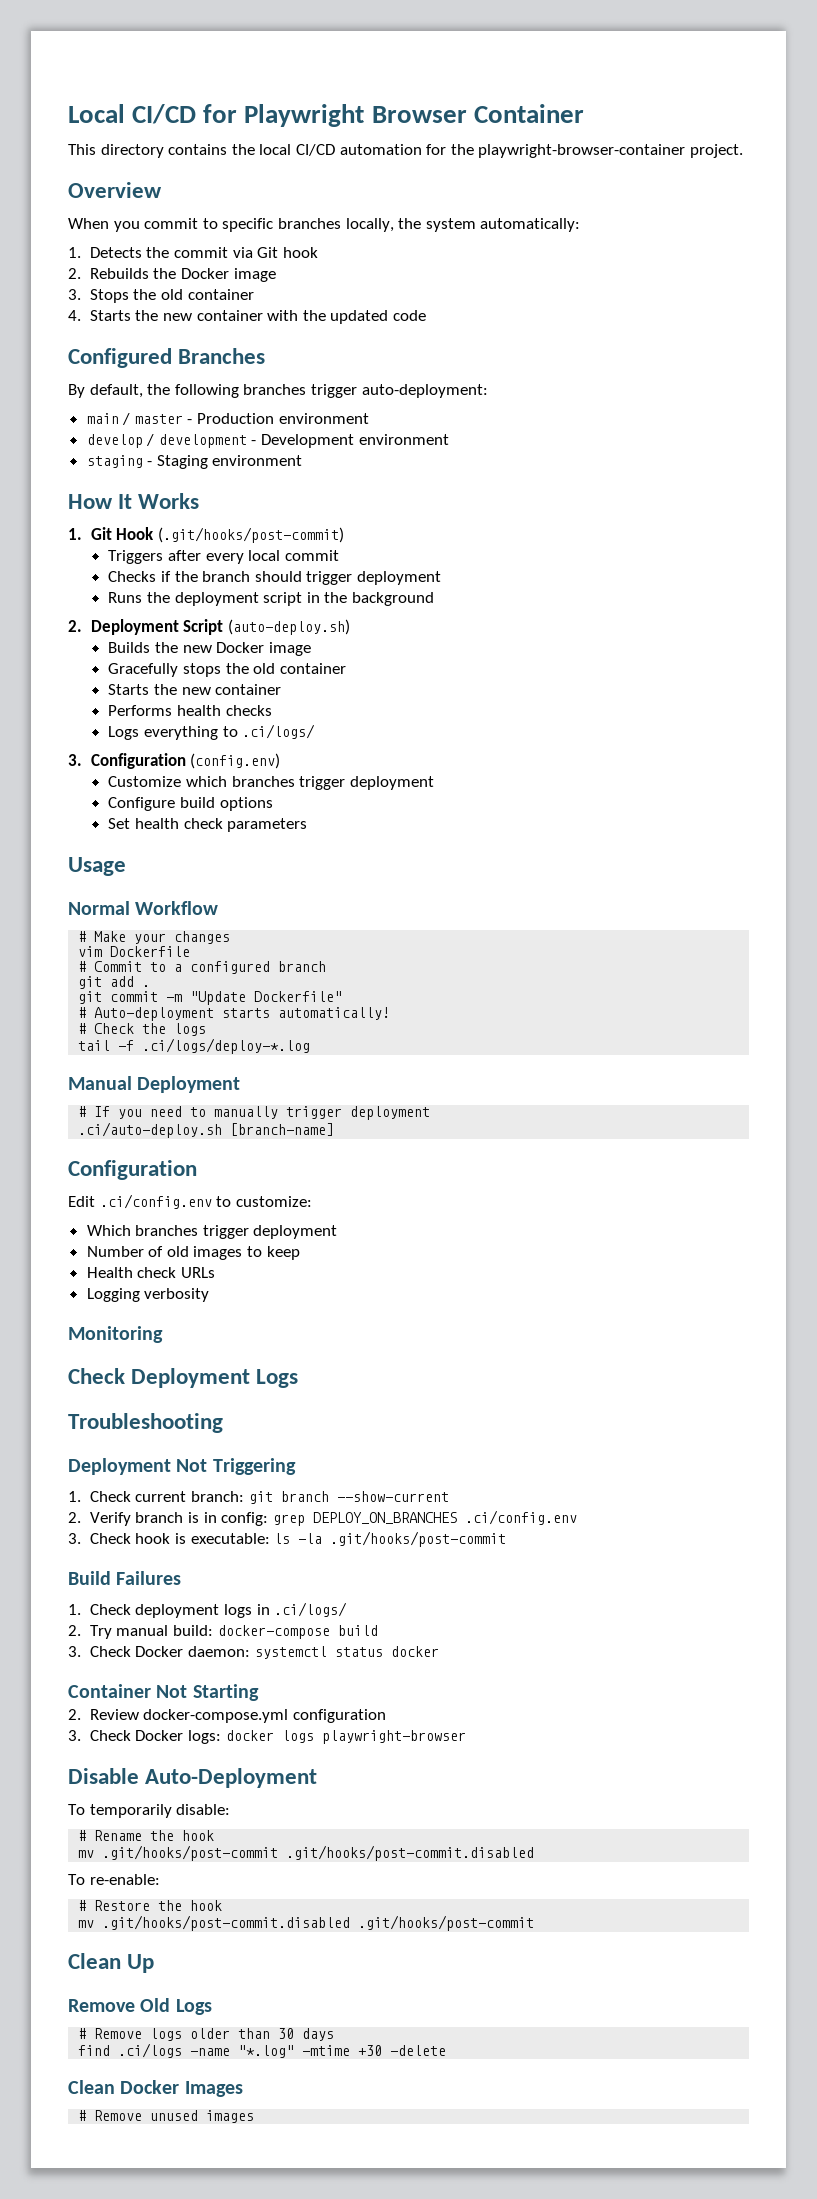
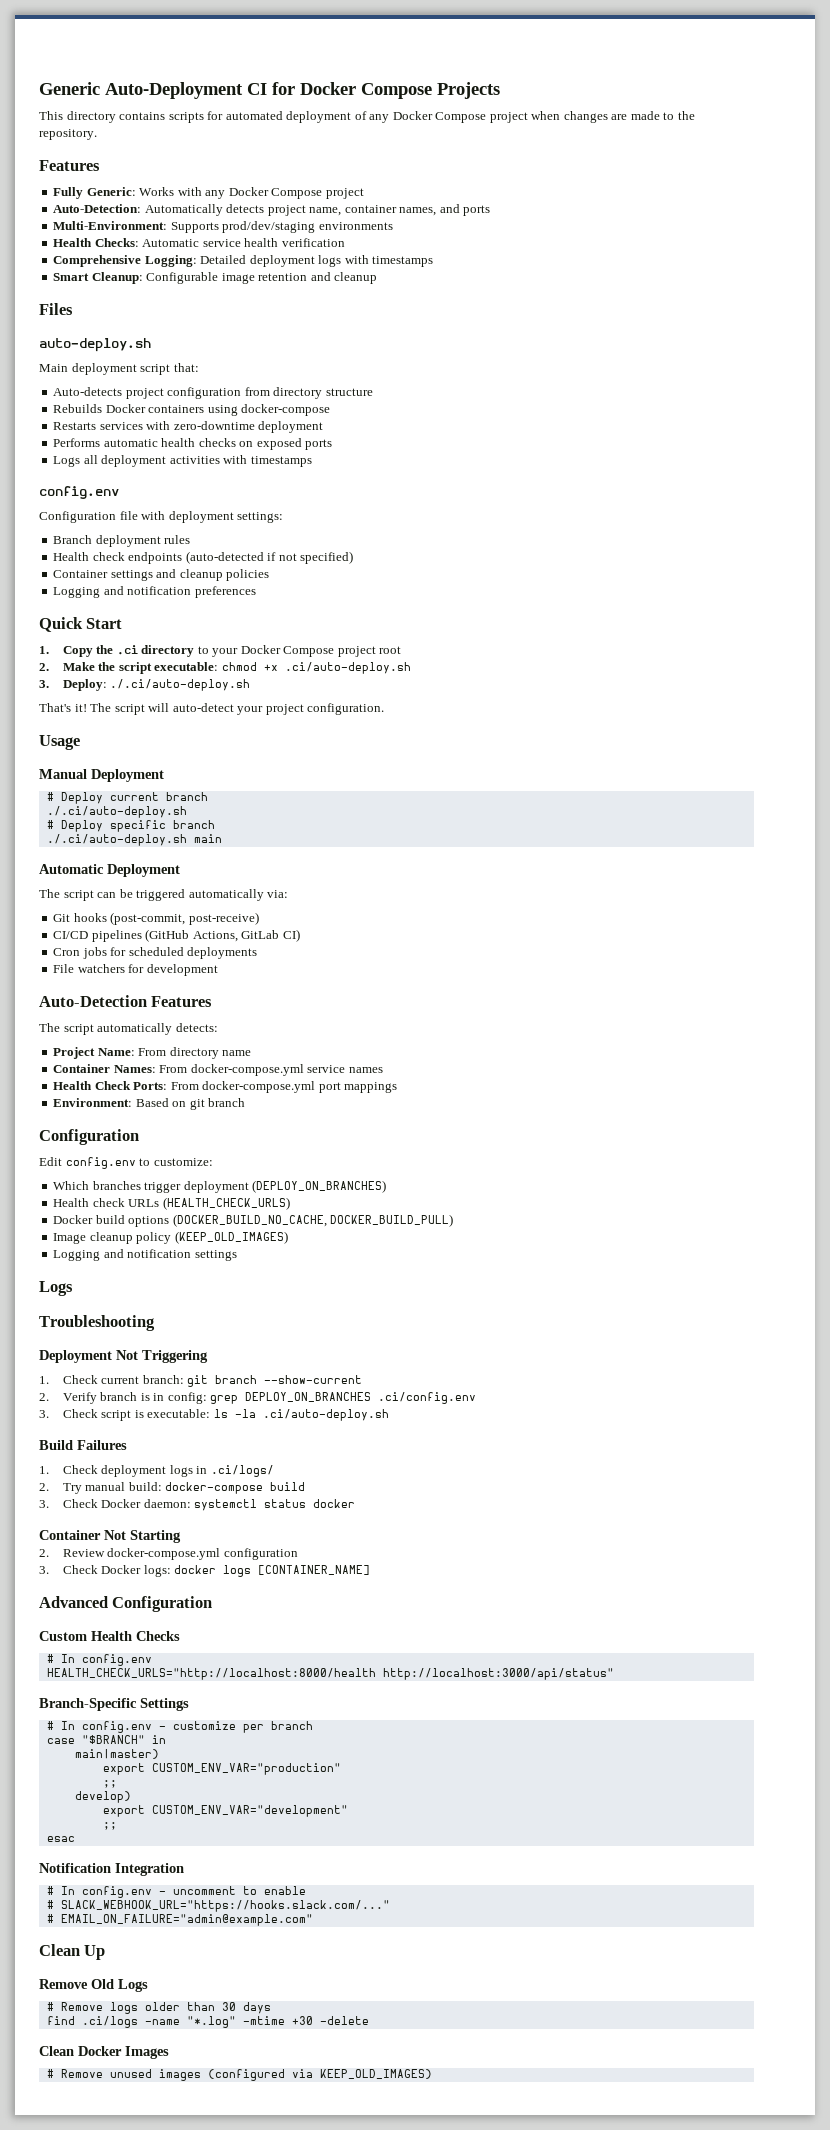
[68,104,584,127] [68,144,743,158] [68,182,162,198] [68,218,581,232] [68,247,318,258] [68,268,276,282] [68,289,254,303] [68,310,426,324] [68,348,266,368] [68,384,488,398] [86,413,369,425] [86,434,449,448] [86,455,303,469] [68,493,200,509] [68,527,344,543] [108,550,339,564] [108,571,441,585] [108,592,434,606] [68,619,350,635] [108,642,311,656] [108,663,346,677] [108,684,282,695] [108,705,272,716] [108,724,316,740] [68,753,281,769] [108,776,434,790] [108,797,273,811] [108,818,308,832] [68,857,126,876] [68,901,219,915] [78,931,231,944] [78,946,191,957] [78,961,327,974] [78,976,151,989] [78,991,343,1005] [78,1007,391,1021] [78,1023,207,1036] [78,1038,311,1054] [68,1076,241,1093] [78,1106,431,1120] [78,1122,335,1138] Local CI/CD for Playwright Browser Container // This directory contains the local CI/CD automation for the playwright-browser-container project. // Overview // When you commit to specific branches locally, the system automatically: // 1. Detects the commit via Git hook // 2. Rebuilds the Docker image // 3. Stops the old container // 4. Starts the new container with the updated code // Configured Branches // By default, the following branches trigger auto-deployment: // main / master - Production environment // develop / development - Development environment // staging - Staging environment // How It Works // 1. Git Hook (.git/hooks/post-commit) // Triggers after every local commit // Checks if the branch should trigger deployment // Runs the deployment script in the background // 2. Deployment Script (auto-deploy.sh) // Builds the new Docker image // Gracefully stops the old container // Starts the new container // Performs health checks // Logs everything to .ci/logs/ // 3. Configuration (config.env) // Customize which branches trigger deployment // Configure build options // Set health check parameters // Usage // Normal Workflow // # Make your changes // vim Dockerfile // # Commit to a configured branch // git add . // git commit -m "Update Dockerfile" // # Auto-deployment starts automatically! // # Check the logs // tail -f .ci/logs/deploy-*.log // Manual Deployment // # If you need to manually trigger deployment // .ci/auto-deploy.sh [branch-name] -> [39,82,500,99] [39,111,695,123] [39,129,97,140] [39,160,100,171] [53,187,364,199] [53,204,491,216] [53,221,393,233] [53,238,345,247] [53,255,434,267] [53,272,378,284] [39,303,73,315] [39,338,151,352] [39,363,199,375] [53,387,373,399] [53,404,331,416] [53,421,324,433] [53,438,333,450] [53,455,312,467] [39,486,119,499] [39,511,284,523] [53,535,191,547] [53,551,354,564] [53,569,270,581] [53,586,256,598] [39,617,123,632] [39,645,402,657] [39,662,411,674] [39,679,251,691] [39,703,385,715] [39,735,80,750] [39,769,164,782] [46,792,208,804] [46,806,187,818] [46,820,215,832] [46,834,222,846] [39,864,180,877] [39,889,289,901] [53,912,259,925] [53,929,300,942] [53,947,258,959] [53,964,218,976] [39,995,213,1007] [39,1023,218,1035] [53,1047,252,1059] [53,1064,383,1076] [53,1081,398,1093] [53,1098,246,1110] Generic Auto-Deployment CI for Docker Compose Projects // This directory contains scripts for automated deployment of any Docker Compose project when changes are made to the repository. // Features // Fully Generic: Works with any Docker Compose project // Auto-Detection: Automatically detects project name, container names, and ports // Multi-Environment: Supports prod/dev/staging environments // Health Checks: Automatic service health verification // Comprehensive Logging: Detailed deployment logs with timestamps // Smart Cleanup: Configurable image retention and cleanup // Files // auto-deploy.sh // Main deployment script that: // Auto-detects project configuration from directory structure // Rebuilds Docker containers using docker-compose // Restarts services with zero-downtime deployment // Performs automatic health checks on exposed ports // Logs all deployment activities with timestamps // config.env // Configuration file with deployment settings: // Branch deployment rules // Health check endpoints (auto-detected if not specified) // Container settings and cleanup policies // Logging and notification preferences // Quick Start // 1. Copy the .ci directory to your Docker Compose project root // 2. Make the script executable: chmod +x .ci/auto-deploy.sh // 3. Deploy: ./.ci/auto-deploy.sh // That's it! The script will auto-detect your project configuration. // Usage // Manual Deployment // # Deploy current branch // ./.ci/auto-deploy.sh // # Deploy specific branch // ./.ci/auto-deploy.sh main // Automatic Deployment // The script can be triggered automatically via: // Git hooks (post-commit, post-receive) // CI/CD pipelines (GitHub Actions, GitLab CI) // Cron jobs for scheduled deployments // File watchers for development // Auto-Detection Features // The script automatically detects: // Project Name: From directory name // Container Names: From docker-compose.yml service names // Health Check Ports: From docker-compose.yml port mappings // Environment: Based on git branch
[99,1194,212,1209] .ci/config.env -> [65,1157,136,1169] config.env
[86,1246,300,1260] [86,1267,215,1278] [86,1288,210,1302] [68,1326,163,1343] [68,1368,251,1388] // Number of old images to keep // Health check URLs // Logging verbosity // Monitoring // Check Deployment -> [252,1180,387,1193] [53,1197,290,1210] [53,1214,454,1227] [53,1231,288,1244] [53,1249,237,1261] (DEPLOY_ON_BRANCHES) // Health check URLs (HEALTH_CHECK_URLS) // Docker build options (DOCKER_BUILD_NO_CACHE, DOCKER_BUILD_PULL) // Image cleanup policy (KEEP_OLD_IMAGES) // Logging and notification settings //
[135,1533,171,1544] hook -> [101,1410,132,1421] script
[330,1531,507,1547] .git/hooks/post-commit -> [262,1409,389,1421] .ci/auto-deploy.sh
[321,1730,466,1744] [68,1768,318,1788] [68,1804,231,1818] [78,1830,215,1841] [78,1845,535,1861] [68,1874,160,1885] [78,1900,223,1911] [78,1915,535,1931] playwright-browser // Disable Auto-Deployment // To temporarily disable: // # Rename the hook // mv .git/hooks/post-commit .git/hooks/post-commit.disabled // To re-enable: // # Restore the hook // mv .git/hooks/post-commit.disabled .git/hooks/post-commit -> [258,1565,371,1575] [39,1596,213,1612] [39,1631,180,1641] [46,1654,152,1666] [46,1668,614,1680] [39,1698,189,1711] [46,1721,313,1733] [46,1735,166,1744] [74,1749,159,1759] [102,1763,341,1775] [102,1780,117,1788] [74,1791,131,1803] [102,1805,348,1817] [102,1822,117,1830] [46,1836,75,1842] [39,1863,184,1876] [46,1886,306,1898] [46,1900,390,1912] [46,1914,313,1926] [CONTAINER_NAME] // Advanced Configuration // Custom Health Checks // # In config.env // HEALTH_CHECK_URLS="http://localhost:8000/health http://localhost:3000/api/status" // Branch-Specific Settings // # In config.env - customize per branch // case "$BRANCH" in // main|master) // export CUSTOM_ENV_VAR="production" // ;; // develop) // export CUSTOM_ENV_VAR="development" // ;; // esac // Notification Integration // # In config.env - uncomment to enable // # SLACK_WEBHOOK_URL="https://hooks.slack.com/..." // # EMAIL_ON_FAILURE="admin@example.com"
(255, 2116) none -> [207,2069,432,2081] (configured via KEEP_OLD_IMAGES)

